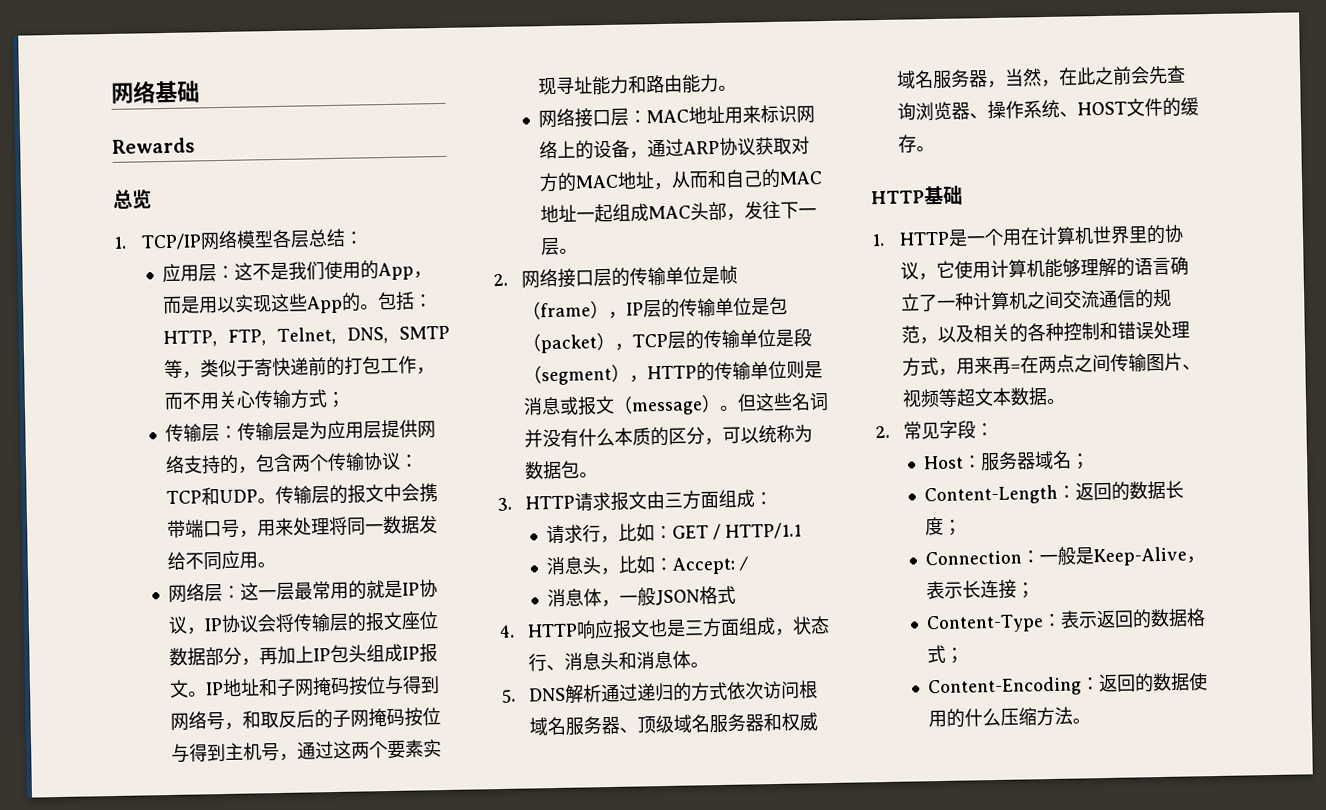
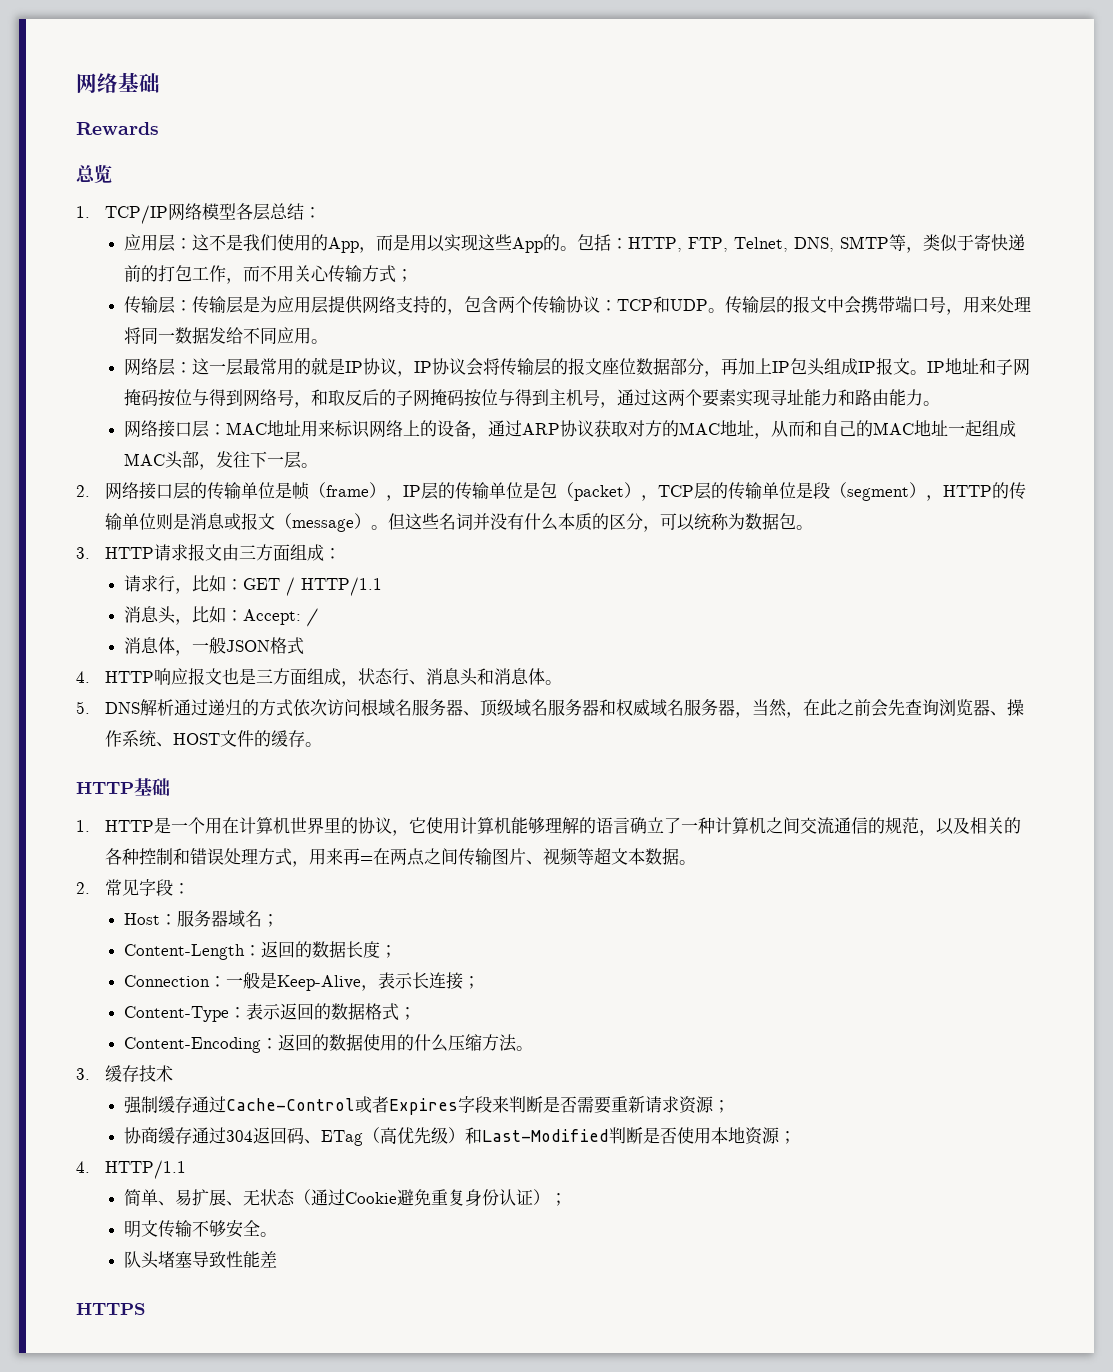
(1092, 721) none -> [76,1065,174,1082] [123,1096,730,1115] [123,1127,796,1146] [76,1160,187,1179] [123,1189,567,1206] [123,1220,277,1238] [123,1251,277,1269] [76,1303,145,1315] // 3.缓存技术 // 强制缓存通过Cache-Control或者Expires字段来判断是否需要重新请求资源； // 协商缓存通过304返回码、ETag（高优先级）和Last-Modified判断是否使用本地资源； // 4. HTTP/1.1 // 简单、易扩展、无状态（通过Cookie避免重复身份认证）； // 明文传输不够安全。 // 队头堵塞导致性能差 // HTTPS

